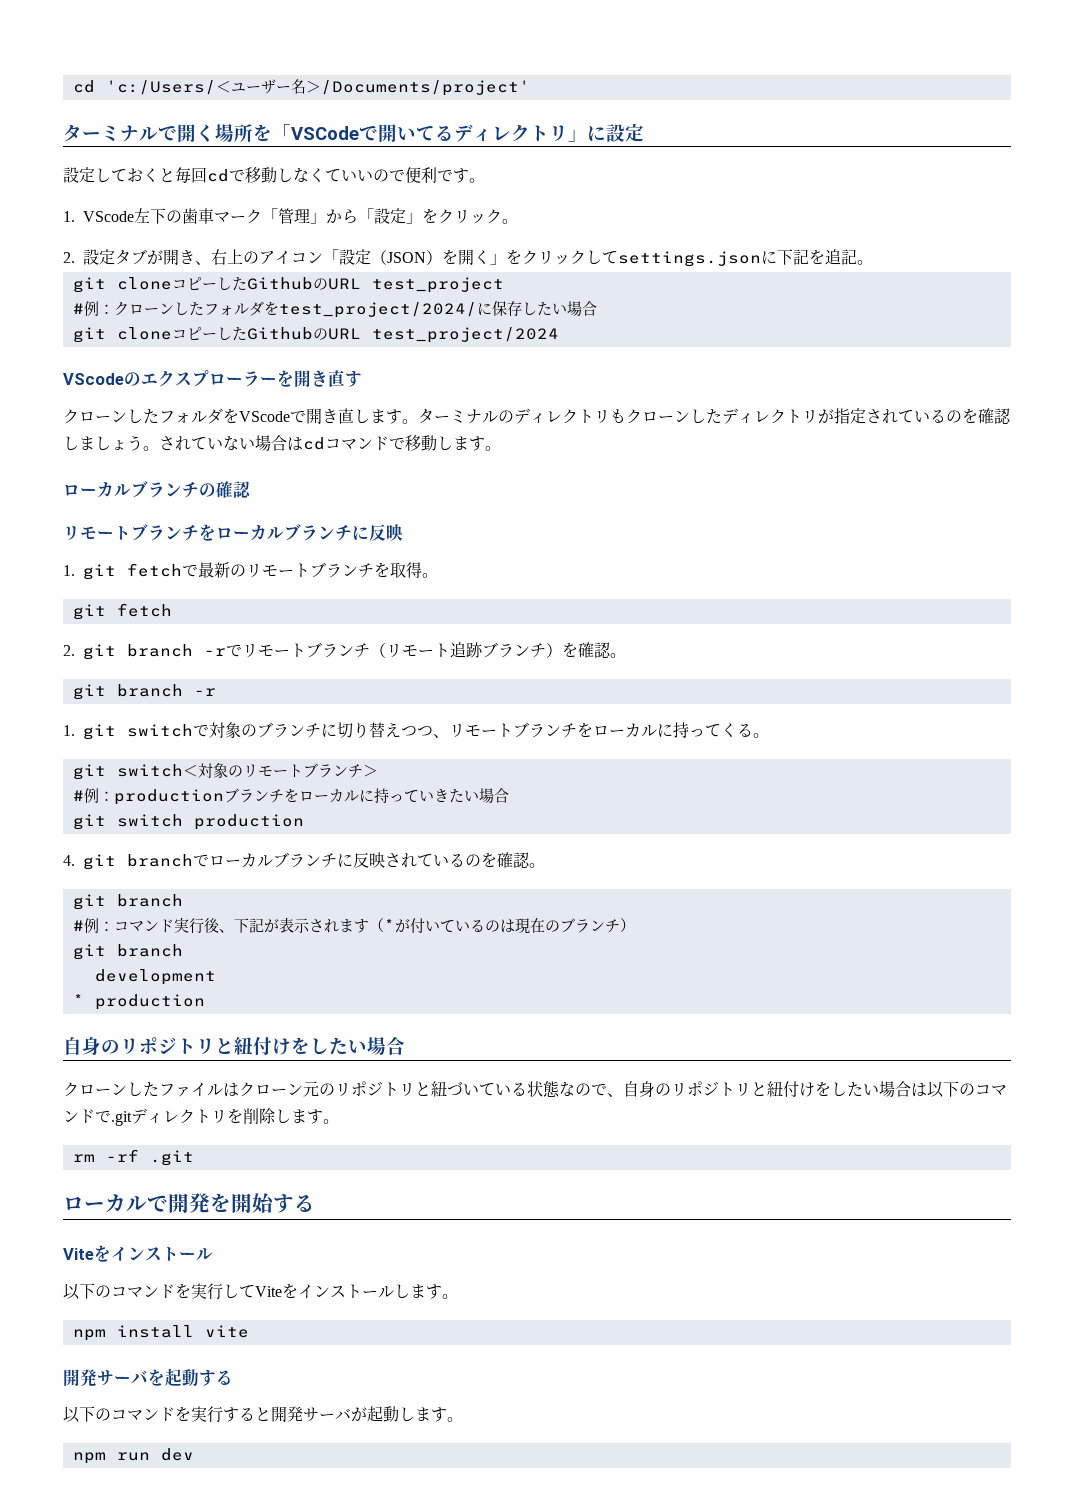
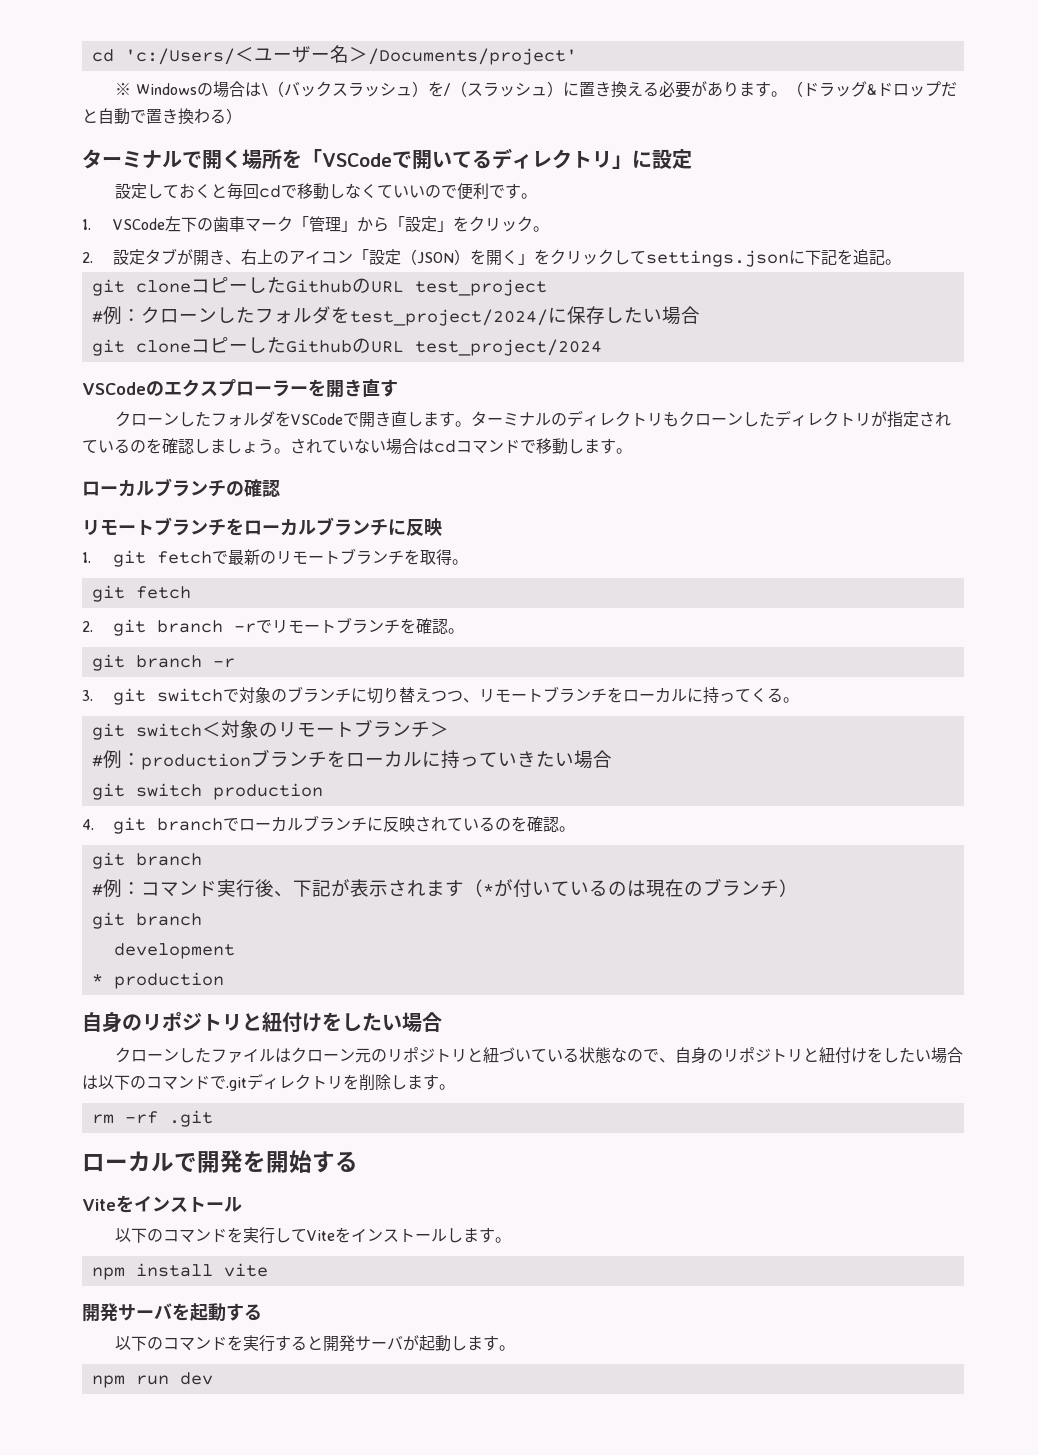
(530, 88) none -> [115,81,958,98] [82,108,242,125] // ※ Windowsの場合は\（バックスラッシュ）を/（スラッシュ）に置き換える必要があります。（ドラッグ&ドロップだと自動で置き換わる）
[83,211,134,222] VScode -> [113,218,166,230] VSCode
[63,373,124,385] VScode -> [82,382,146,395] VSCode
[239,411,290,422] VScode -> [291,413,344,425] VSCode
[370,642,562,658] （リモート追跡ブランチ） -> (401, 626) none
[63,725,75,736] 1. -> [82,690,93,701] 3.

